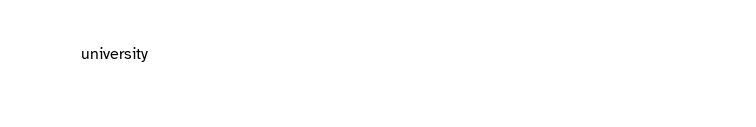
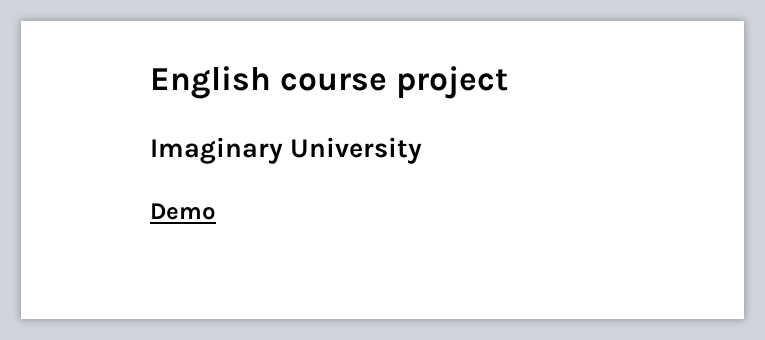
[81,47,148,62] university -> [150,66,509,99] [150,137,423,164] [150,203,216,220] English course project // Imaginary University // Demo

